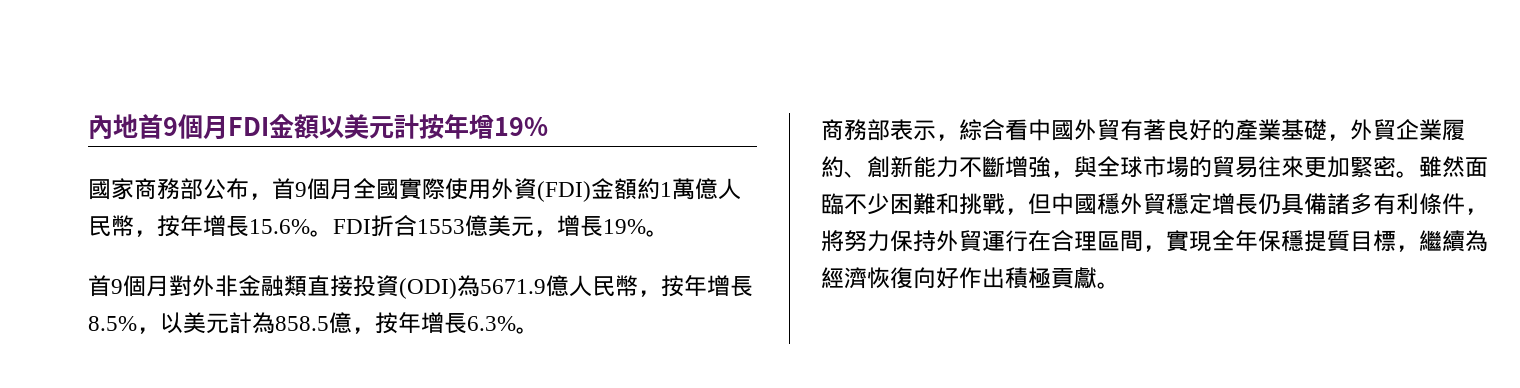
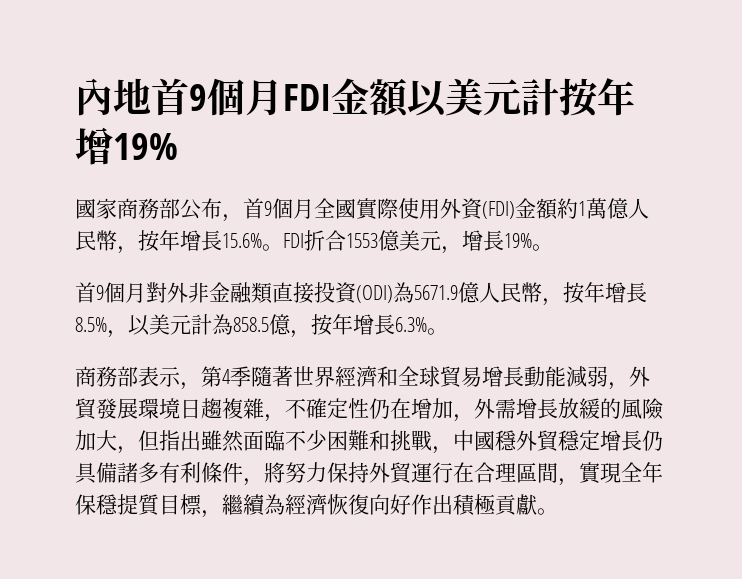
[959,119,1465,141] [821,156,1419,178] 綜合看中國外貿有著良好的產業基礎，外貿企業履約、創新能力不斷增強，與全球市場的貿易往來更加緊密。 -> [201,366,650,390] [75,398,663,422] [75,430,201,454] 第4季隨著世界經濟和全球貿易增長動能減弱，外貿發展環境日趨複雜，不確定性仍在增加，外需增長放緩的風險加大，但指出
[1028,193,1051,215] 但 -> (453, 450) none

